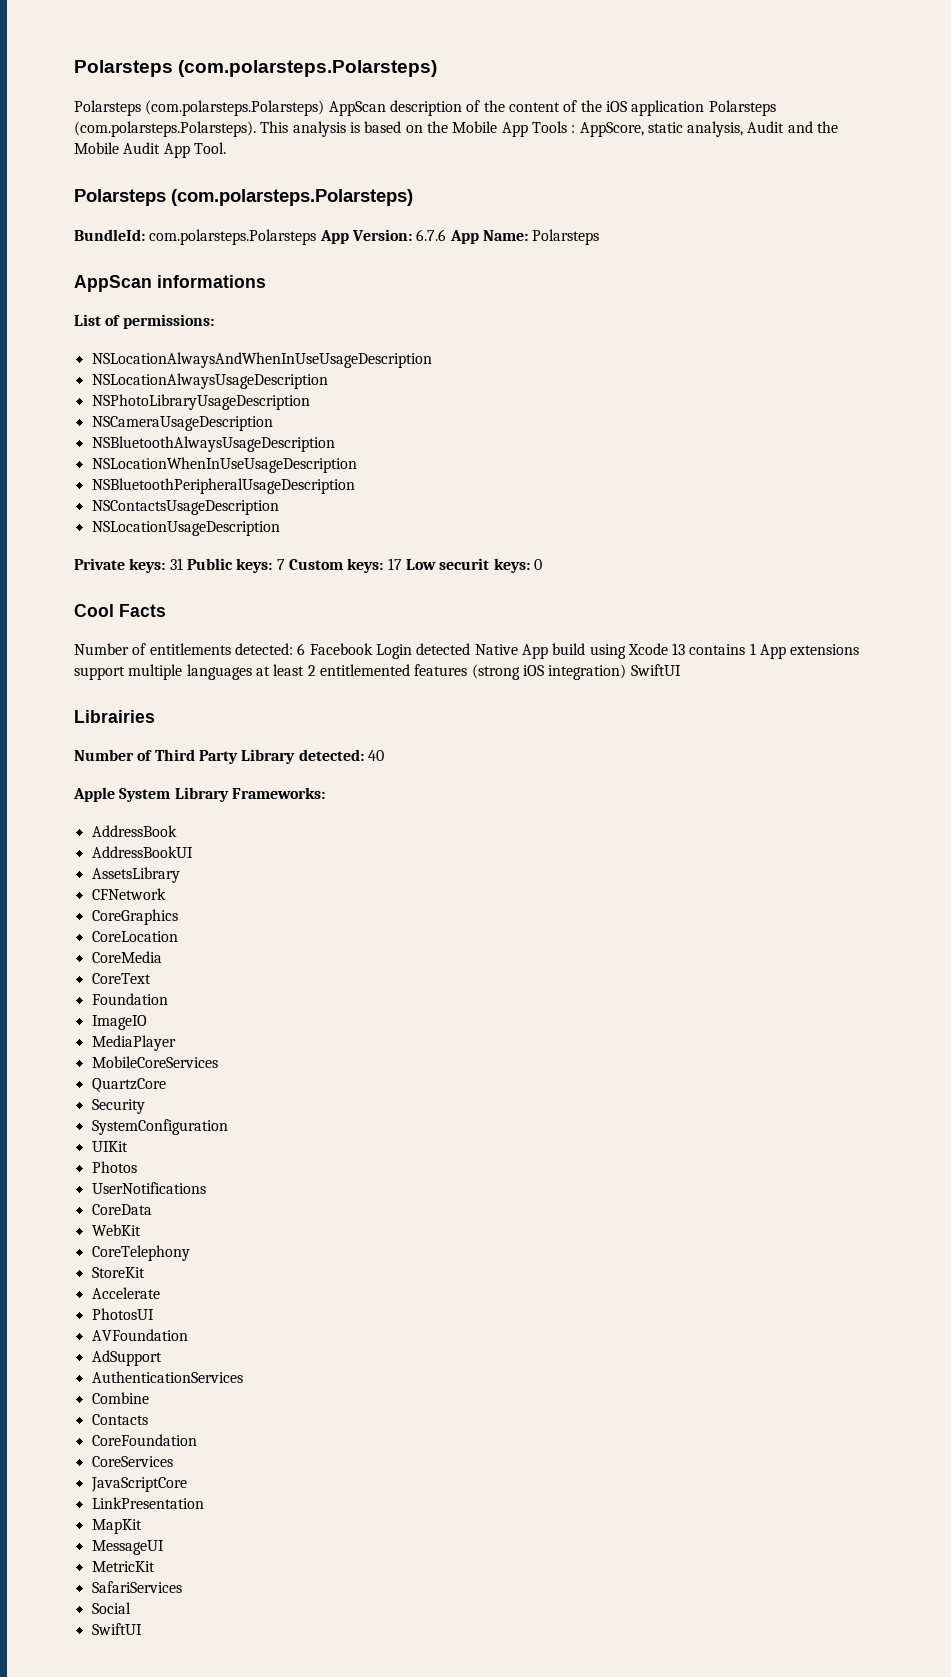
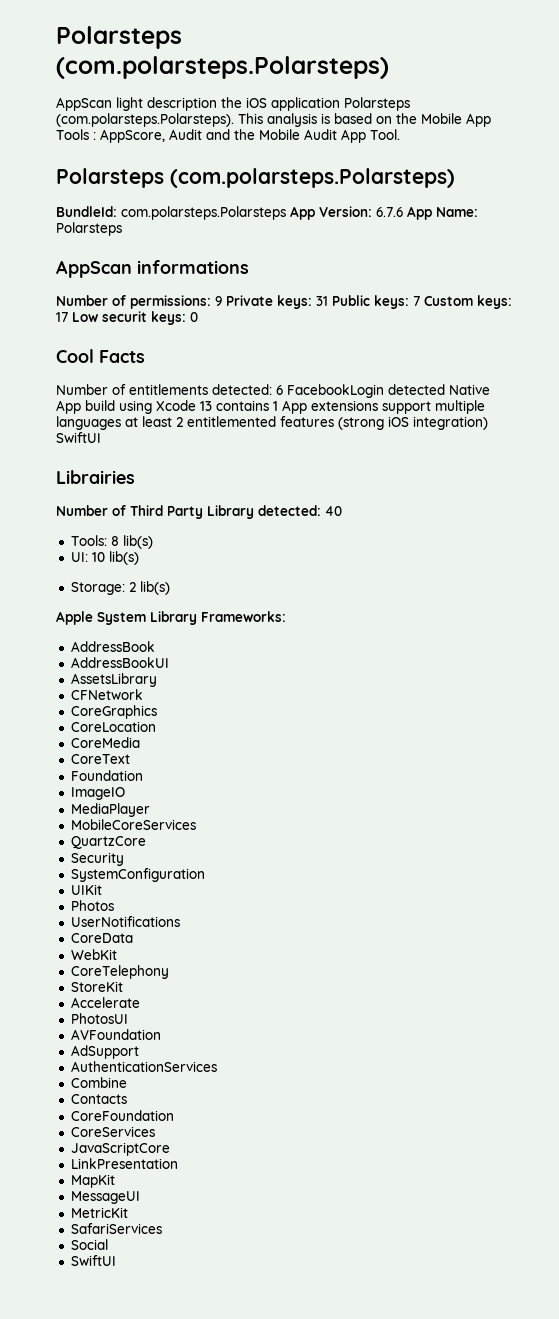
[74,60,438,77] [74,100,578,116] Polarsteps (com.polarsteps.Polarsteps) // Polarsteps (com.polarsteps.Polarsteps) AppScan description of the content of -> [56,26,182,49] [56,56,389,79] [56,97,217,111] Polarsteps (com.polarsteps.Polarsteps) // AppScan light description
[647,121,744,137] static analysis, -> (165, 136) none
[74,314,101,326] List -> [56,295,108,306] Number
[91,352,432,368] [91,373,328,389] [91,394,310,410] [91,416,273,431] [91,436,335,452] [91,457,357,473] [91,478,355,494] [91,500,279,515] [91,521,280,536] // NSLocationAlwaysAndWhenInUseUsageDescription // NSLocationAlwaysUsageDescription // NSPhotoLibraryUsageDescription // NSCameraUsageDescription // NSBluetoothAlwaysUsageDescription // NSLocationWhenInUseUsageDescription // NSBluetoothPeripheralUsageDescription // NSContactsUsageDescription // NSLocationUsageDescription // -> [215,296,222,306] 9
[309,643,412,659] Facebook Login -> [287,384,384,398] FacebookLogin
(384, 755) none -> [70,535,153,549] [70,551,139,565] [70,581,170,595] // Tools: 8 lib(s) // UI: 10 lib(s) // Storage: 2 lib(s)

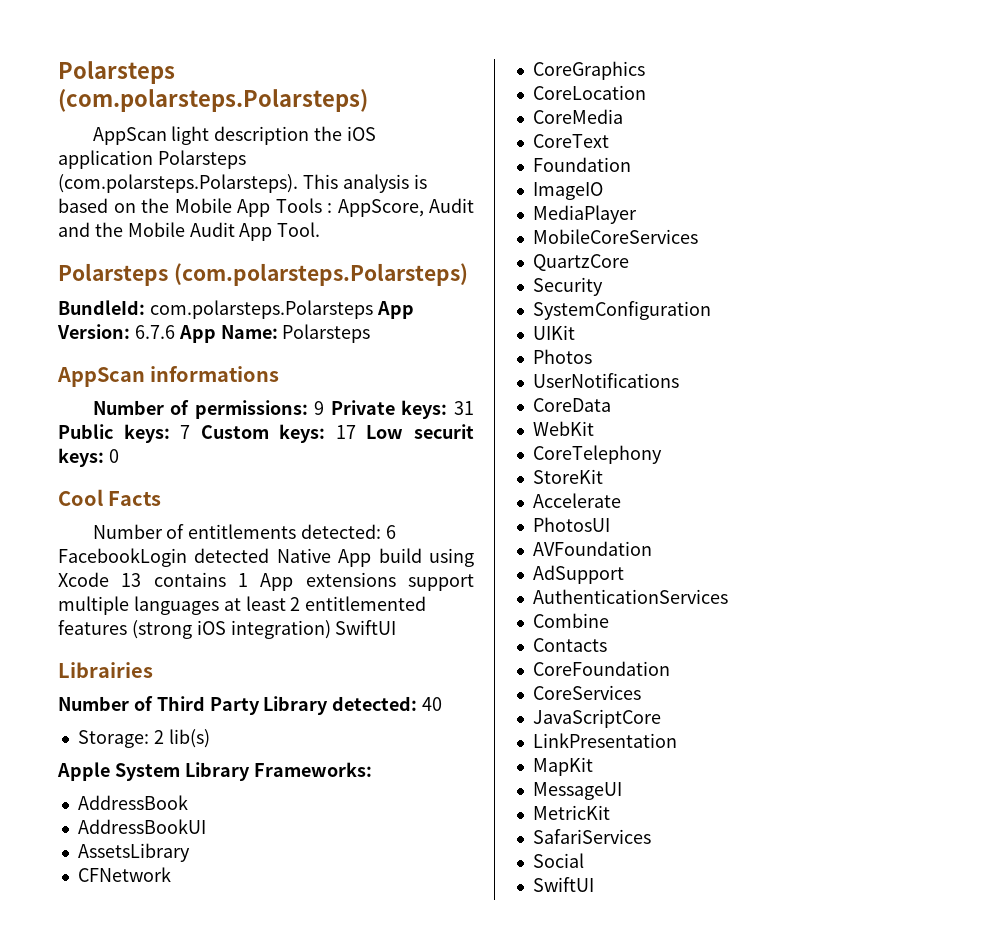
[70,535,153,549] [70,551,139,565] // Tools: 8 lib(s) // UI: 10 lib(s) -> (443, 704) none

